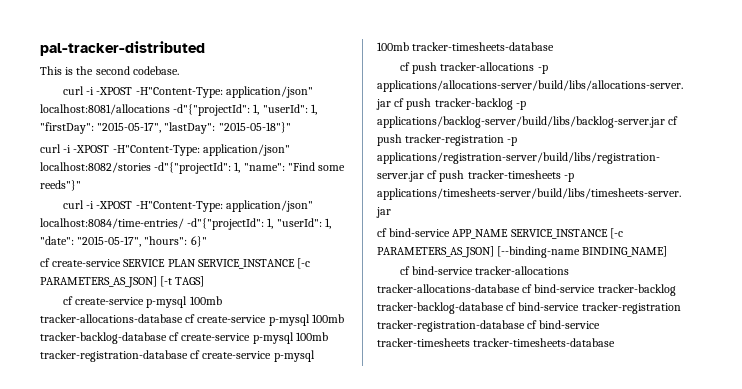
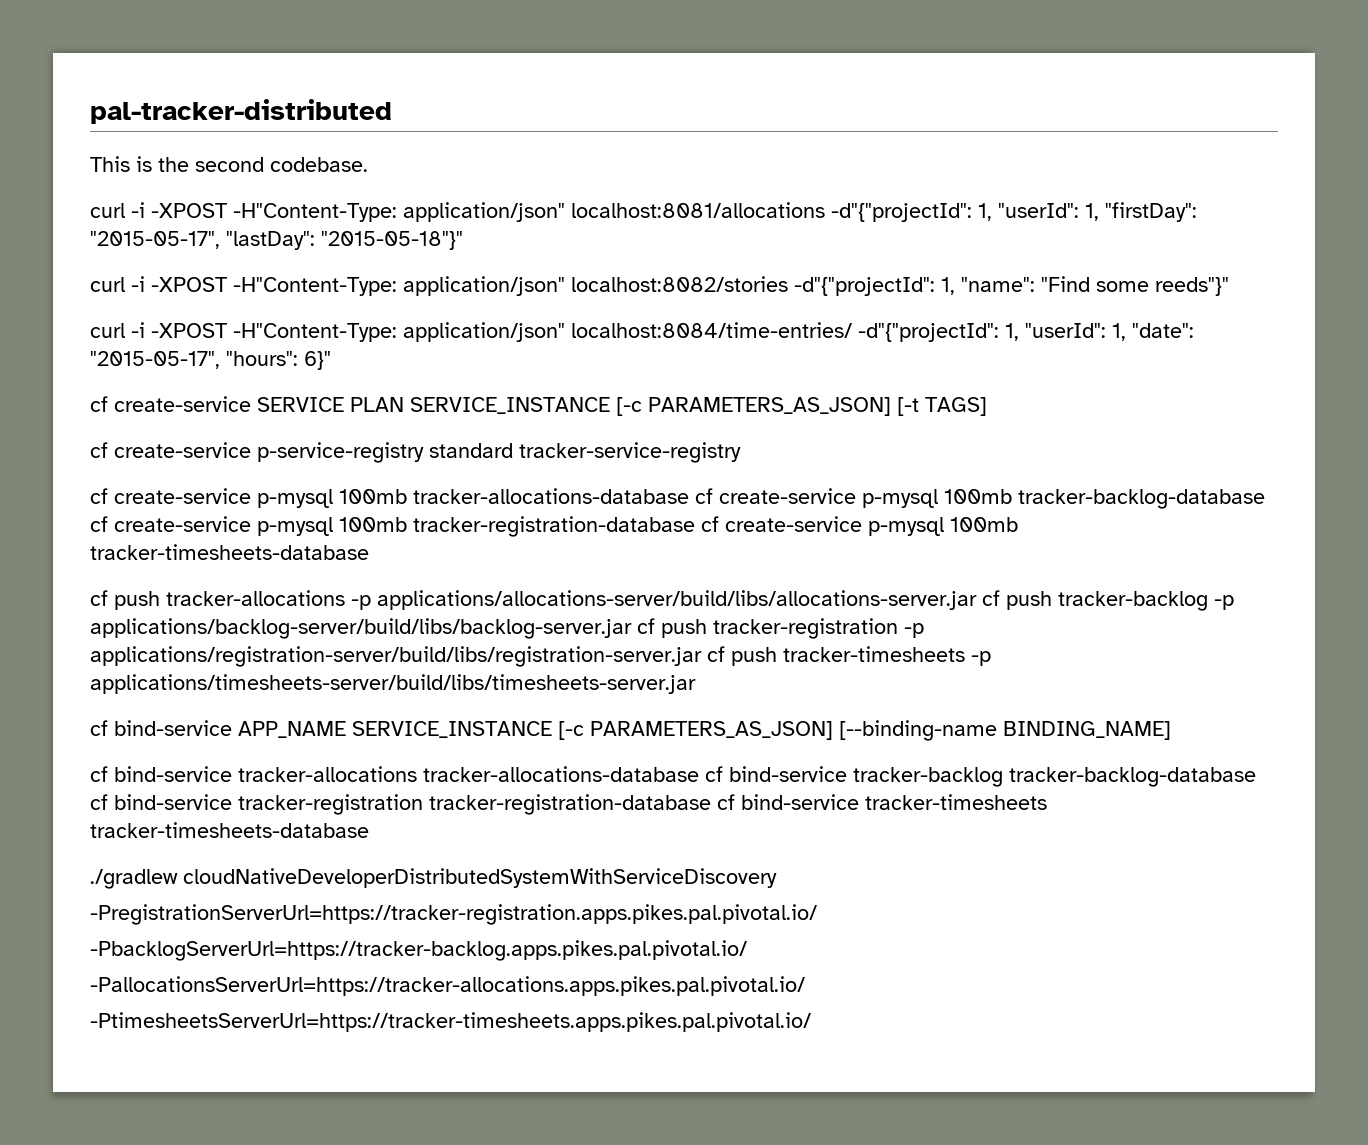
(205, 281) none -> [90,442,741,463] // cf create-service p-service-registry standard tracker-service-registry
(616, 342) none -> [90,868,777,889] [90,904,817,925] [90,940,747,961] [90,976,805,996] [90,1012,811,1032] // ./gradlew cloudNativeDeveloperDistributedSystemWithServiceDiscovery // -PregistrationServerUrl=https://tracker-registration.apps.pikes.pal.pivotal.io/ // -PbacklogServerUrl=https://tracker-backlog.apps.pikes.pal.pivotal.io/ // -PallocationsServerUrl=https://tracker-allocations.apps.pikes.pal.pivotal.io/ // -PtimesheetsServerUrl=https://tracker-timesheets.apps.pikes.pal.pivotal.io/

